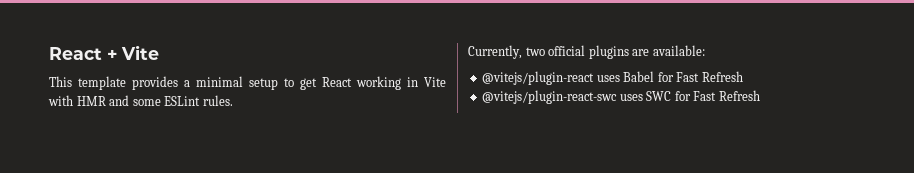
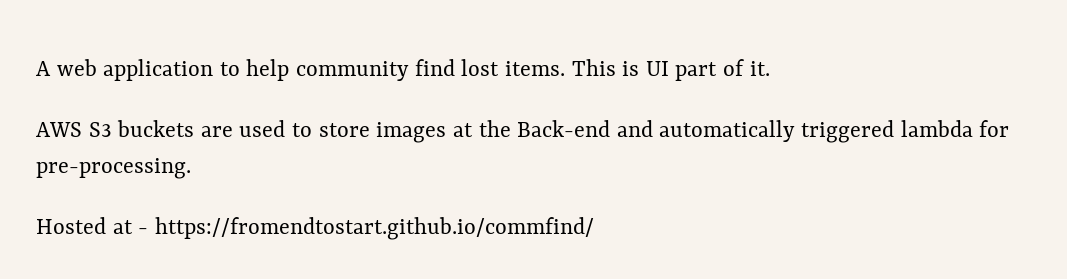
[49,45,159,60] [49,76,446,90] [48,95,233,106] [468,45,705,59] [482,71,743,85] [482,90,760,104] React + Vite // This template provides a minimal setup to get React working in Vite with HMR and some ESLint rules. // Currently, two official plugins are available: // @vitejs/plugin-react uses Babel for Fast Refresh // @vitejs/plugin-react-swc uses SWC for Fast Refresh -> [36,59,770,81] [36,120,1010,143] [36,158,191,179] [36,217,594,240] A web application to help community find lost items. This is UI part of it. // AWS S3 buckets are used to store images at the Back-end and automatically triggered lambda for pre-processing. // Hosted at - https://fromendtostart.github.io/commfind/

